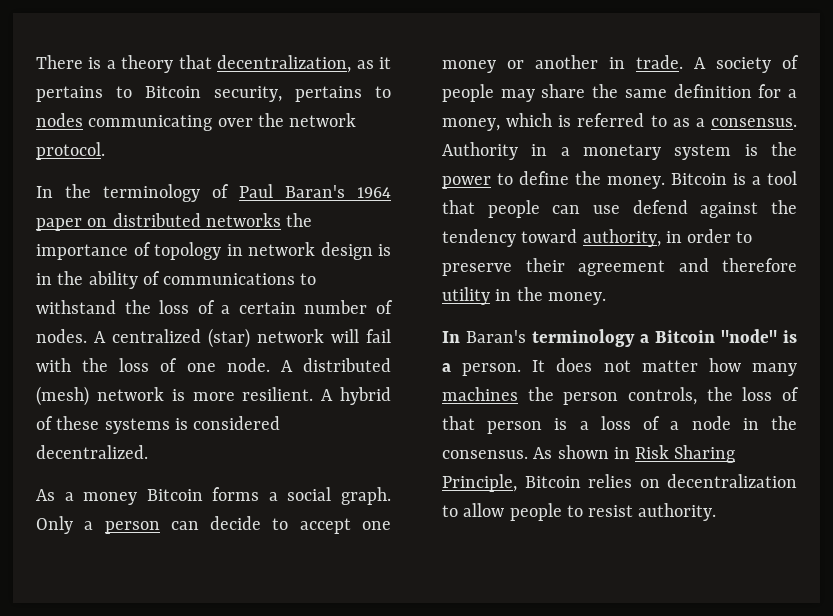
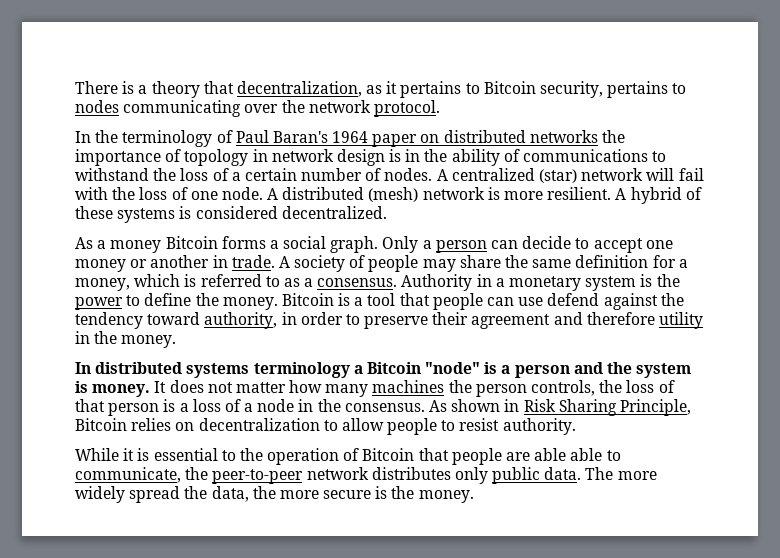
[466,330,526,343] Baran's -> [95,362,250,378] distributed systems
[462,363,522,376] person. -> [514,362,692,378] [75,381,151,397] person and the system is money.
(717, 512) none -> [75,448,621,465] [75,467,657,484] [75,486,474,503] // While it is essential to the operation of Bitcoin that people are able able to communicate, the peer-to-peer network distributes only public data. The more widely spread the data, the more secure is the money.

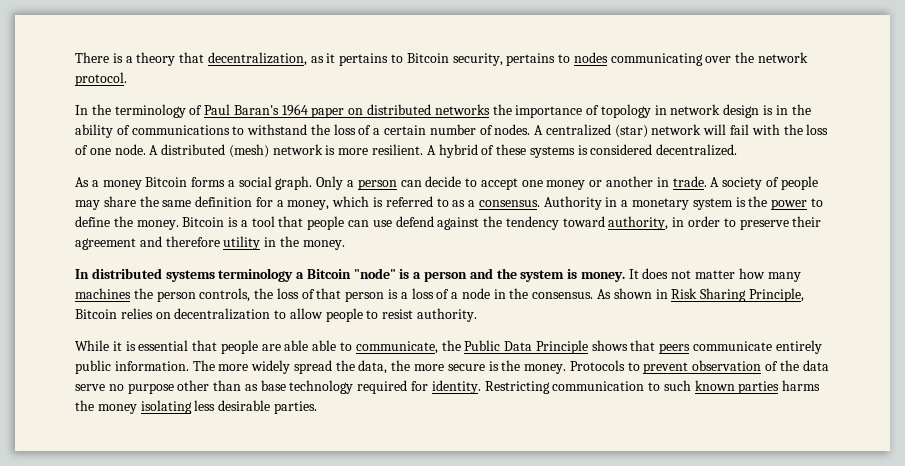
[221,448,415,465] to the operation of Bitcoin -> (189, 345) none
[212,467,582,484] peer-to-peer network distributes only public data. -> [464,340,822,354] [75,360,189,374] Public Data Principle shows that peers communicate entirely public information.
(474, 496) none -> [569,360,829,374] [75,380,821,394] [75,400,317,414] Protocols to prevent observation of the data serve no purpose other than as base technology required for identity. Restricting communication to such known parties harms the money isolating less desirable parties.

